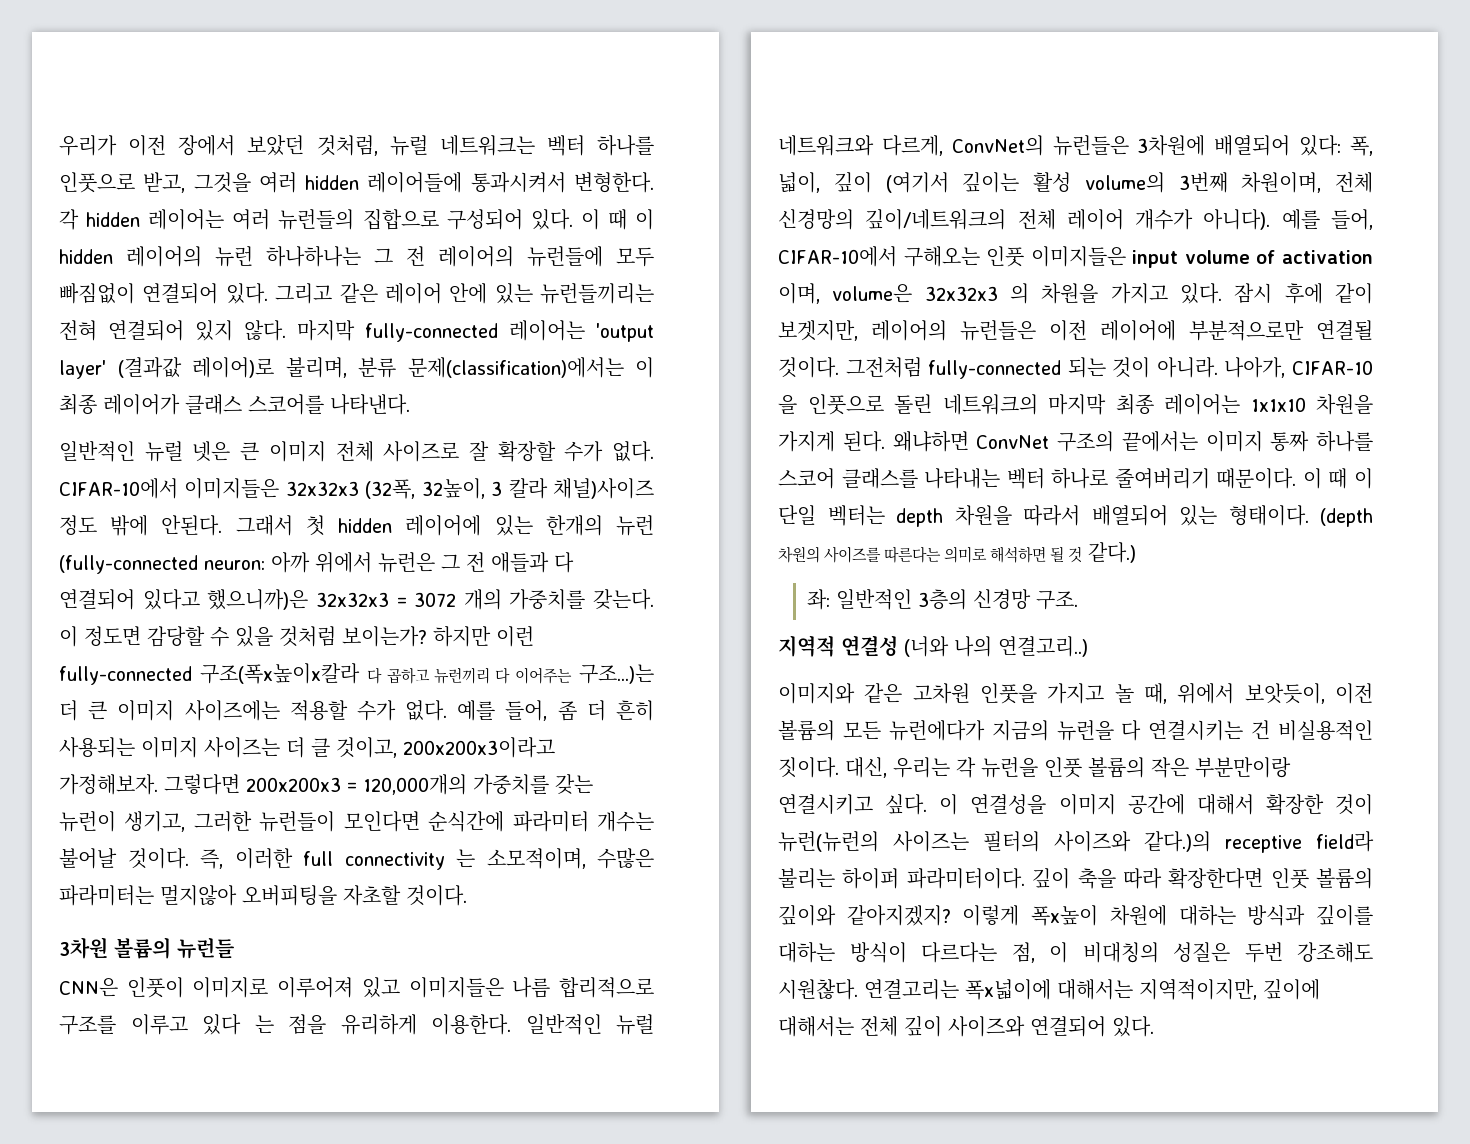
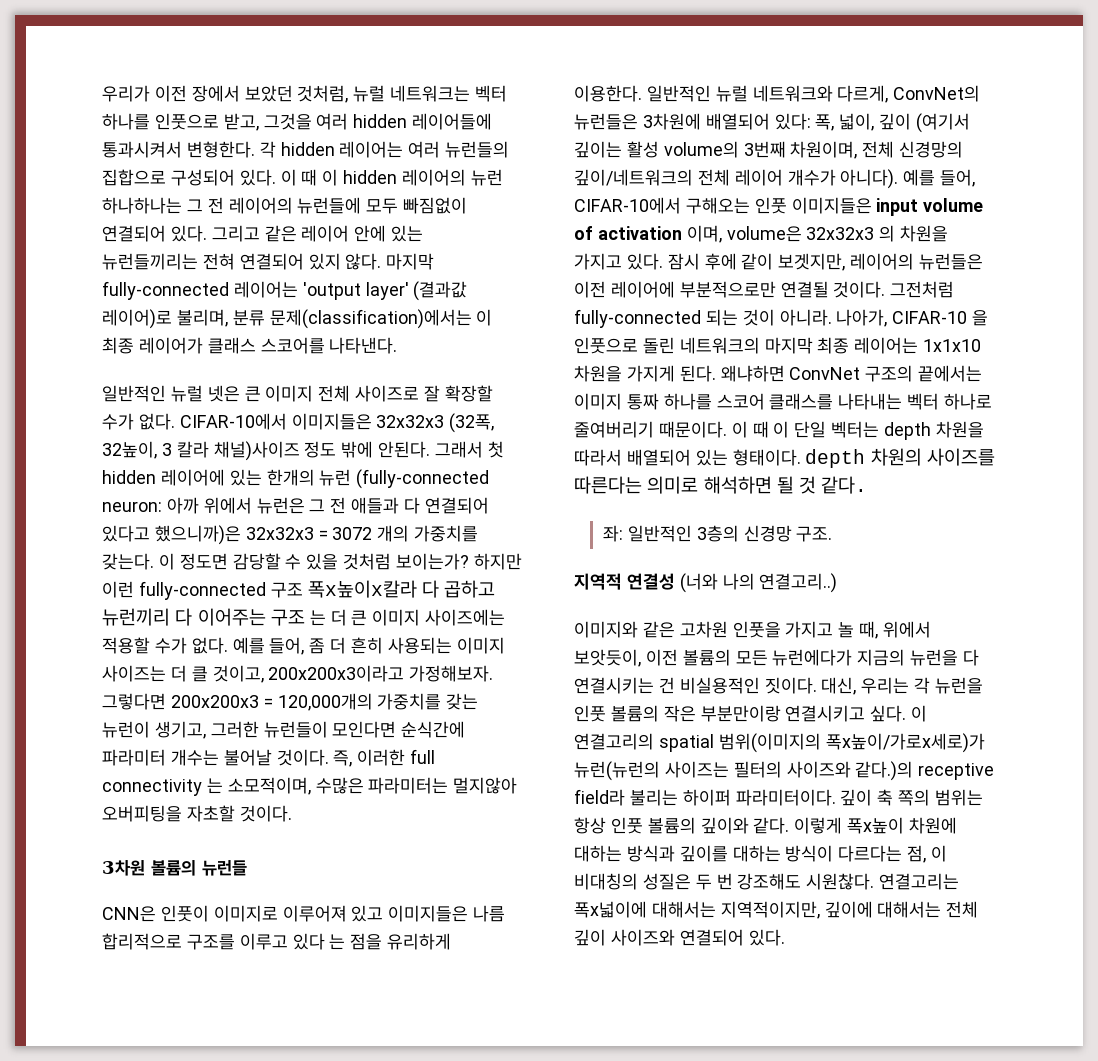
[200,663,361,684] 구조(폭x높이x칼라 -> [270,580,417,598] 구조 폭x높이x칼라
[578,664,654,684] 구조...)는 -> [270,609,326,626] 구조 는
[1320,508,1373,527] (depth -> [805,449,866,468] depth
[1088,542,1137,563] 같다.) -> [821,476,868,494] 같다.
[970,794,1373,815] 연결성을 이미지 공간에 대해서 확장한 것이 -> [574,733,985,753] 연결고리의 spatial 범위(이미지의 폭x높이/가로x세로)가
[1077,868,1264,889] 축을 따라 확장한다면 -> [877,789,984,806] [574,817,606,834] 축 쪽의 범위는 항상
[846,905,951,926] 같아지겠지? -> [753,817,790,834] 같다.
[1244,942,1283,963] 두번 -> [695,873,733,890] 두 번

